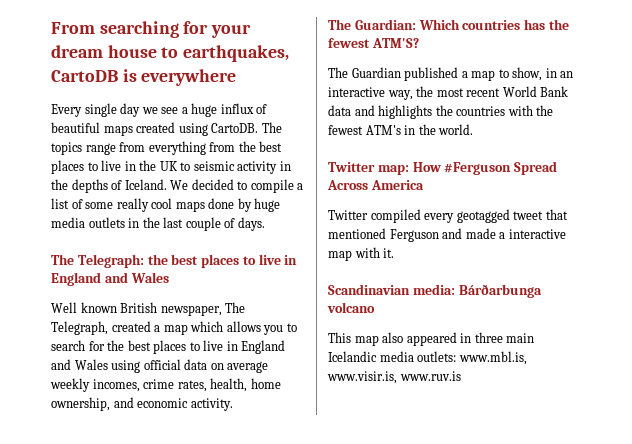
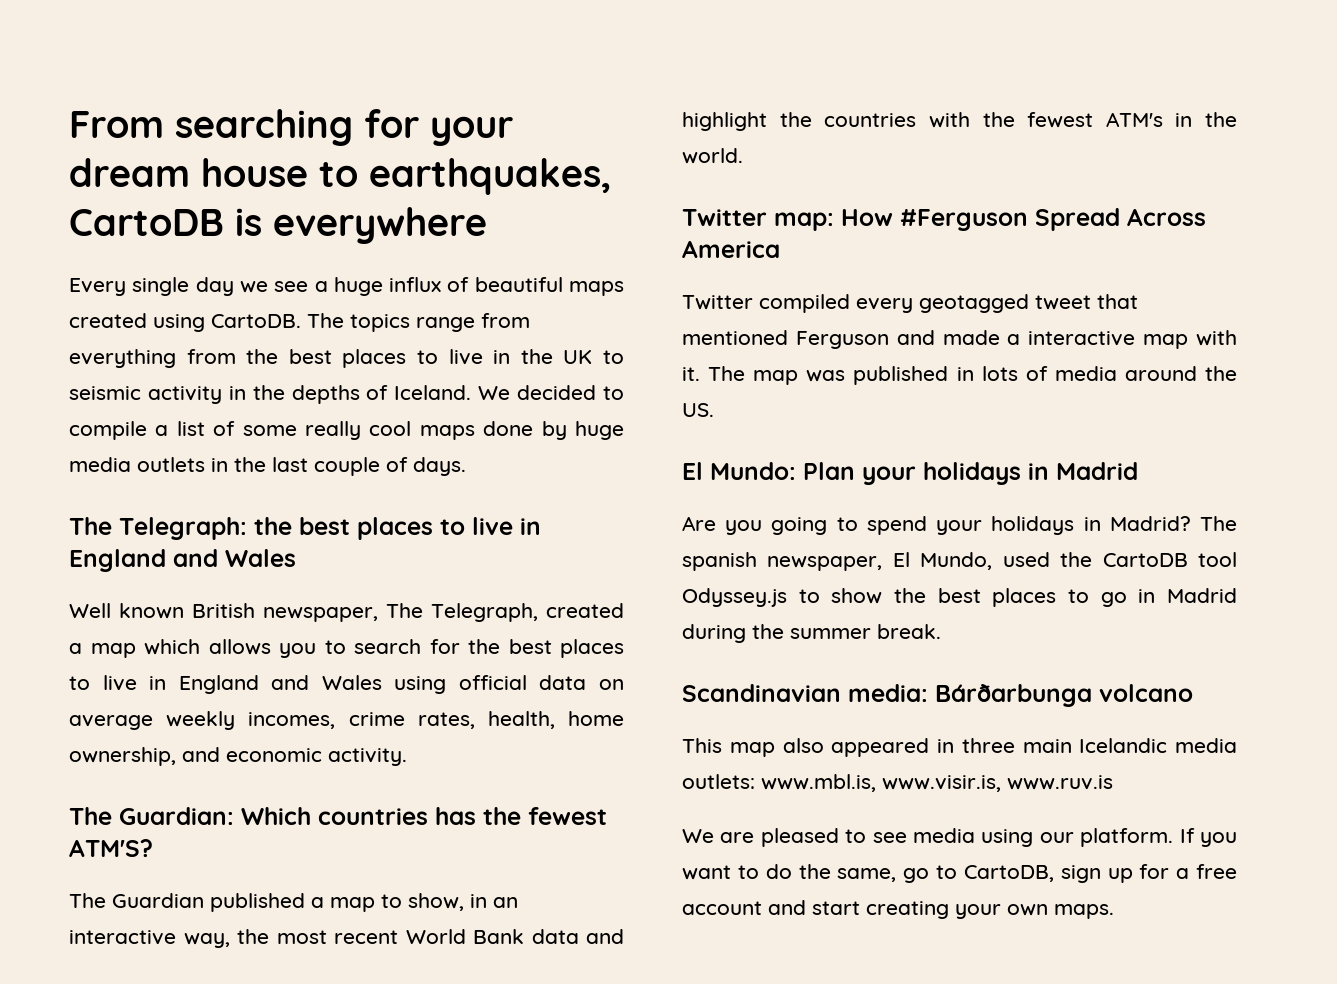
[378,105,433,119] highlights -> [682,112,767,131] highlight
(395, 253) none -> [708,366,1237,385] [682,403,714,417] [682,462,1138,485] [682,516,1237,535] [682,552,1237,571] [682,588,1237,607] [682,624,941,643] The map was published in lots of media around the US. // El Mundo: Plan your holidays in Madrid // Are you going to spend your holidays in Madrid? The spanish newspaper, El Mundo, used the CartoDB tool Odyssey.js to show the best places to go in Madrid during the summer break.
(461, 376) none -> [682,828,1237,847] [682,864,1237,883] [682,900,1114,919] // We are pleased to see media using our platform. If you want to do the same, go to CartoDB, sign up for a free account and start creating your own maps.

